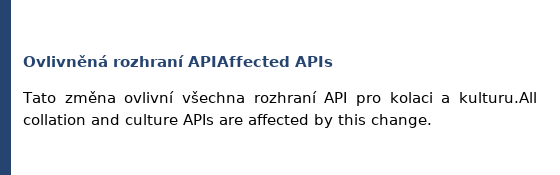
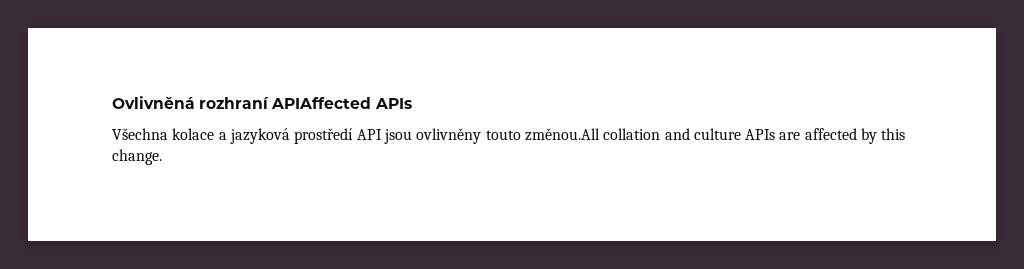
[22,91,537,106] Tato změna ovlivní všechna rozhraní API pro kolaci a kulturu.All -> [112,128,600,144] Všechna kolace a jazyková prostředí API jsou ovlivněny touto změnou.All

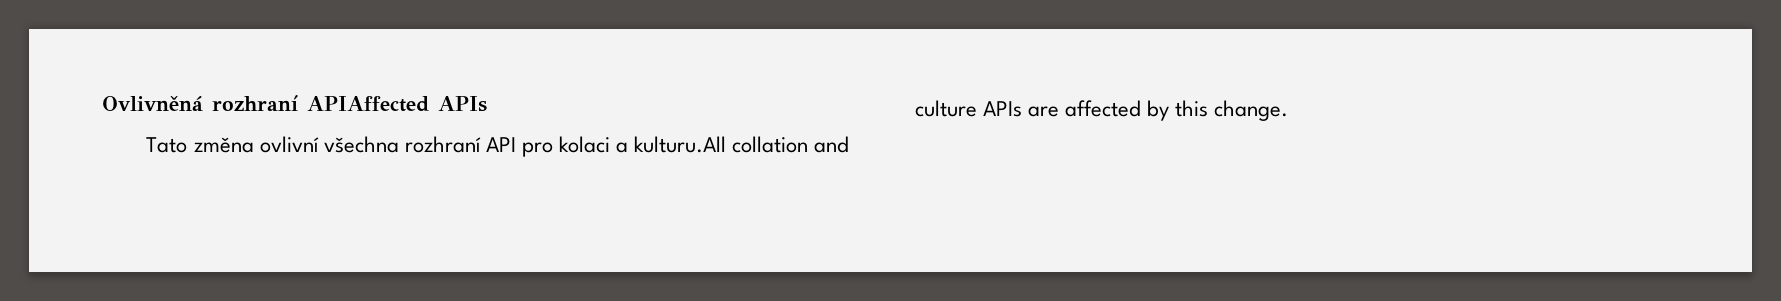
[112,128,600,144] Všechna kolace a jazyková prostředí API jsou ovlivněny touto změnou.All -> [146,136,727,157] Tato změna ovlivní všechna rozhraní API pro kolaci a kulturu.All

